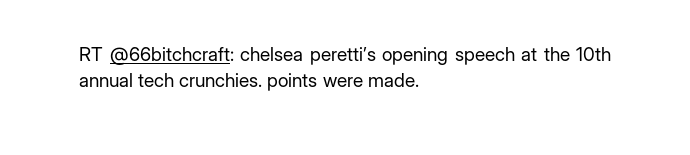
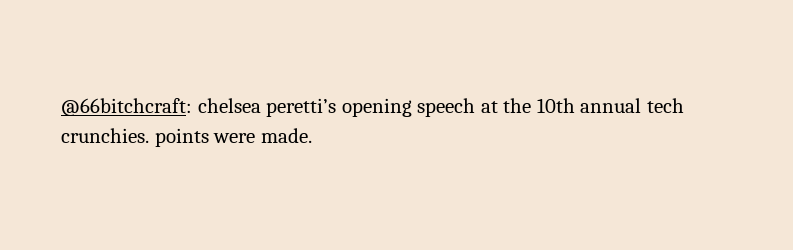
[79,47,103,61] RT -> (61, 107) none

